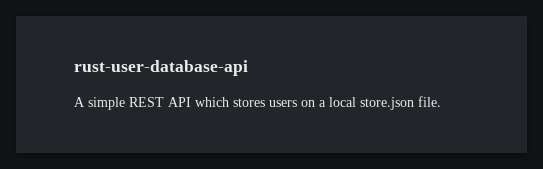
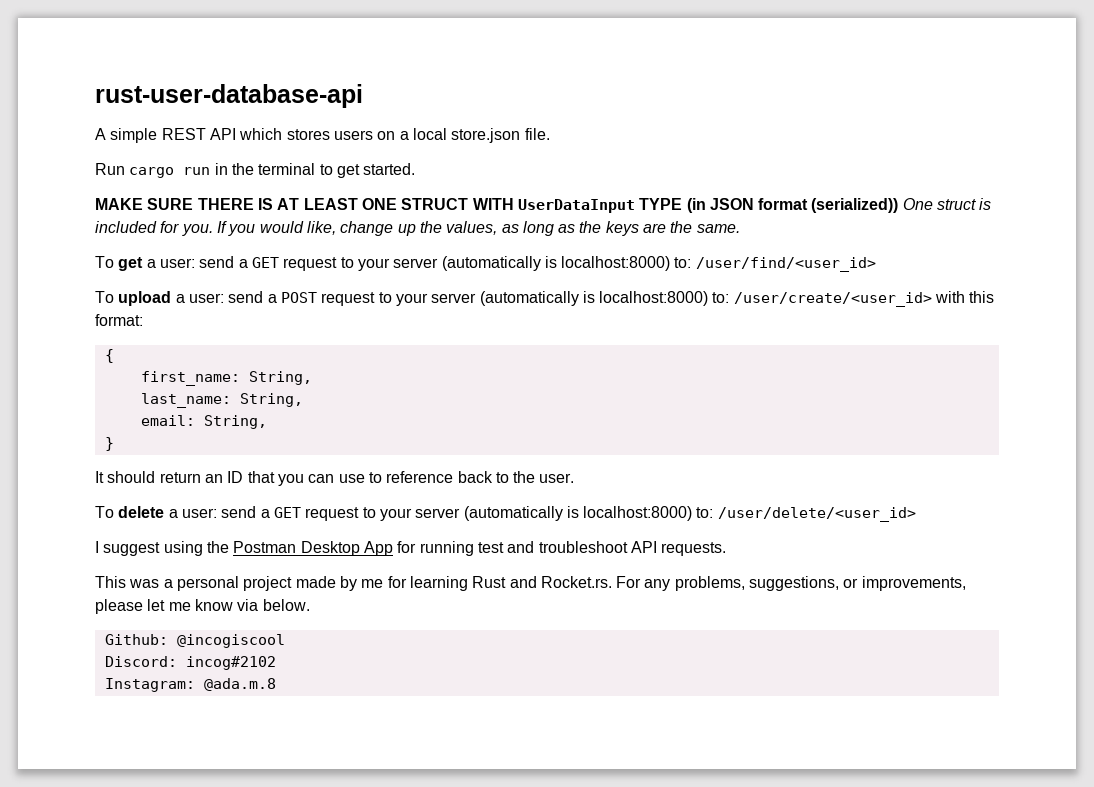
(441, 101) none -> [95,163,416,178] [95,198,992,213] [95,221,740,236] [95,256,876,272] [95,291,995,307] [95,314,143,326] [104,349,114,363] [140,371,312,386] [140,393,303,408] [140,415,267,429] [104,437,114,451] [95,471,575,486] [95,506,916,522] [95,541,727,556] [95,576,966,591] [95,599,310,614] [104,634,285,648] [104,656,276,670] [104,678,276,692] // Run cargo run in the terminal to get started. // MAKE SURE THERE IS AT LEAST ONE STRUCT WITH UserDataInput TYPE (in JSON format (serialized)) One struct is included for you. If you would like, change up the values, as long as the keys are the same. // To get a user: send a GET request to your server (automatically is localhost:8000) to: /user/find/<user_id> // To upload a user: send a POST request to your server (automatically is localhost:8000) to: /user/create/<user_id> with this format: // { // first_name: String, // last_name: String, // email: String, // } // It should return an ID that you can use to reference back to the user. // To delete a user: send a GET request to your server (automatically is localhost:8000) to: /user/delete/<user_id> // I suggest using the Postman Desktop App for running test and troubleshoot API requests. // This was a personal project made by me for learning Rust and Rocket.rs. For any problems, suggestions, or improvements, please let me know via below. // Github: @incogiscool // Discord: incog#2102 // Instagram: @ada.m.8

